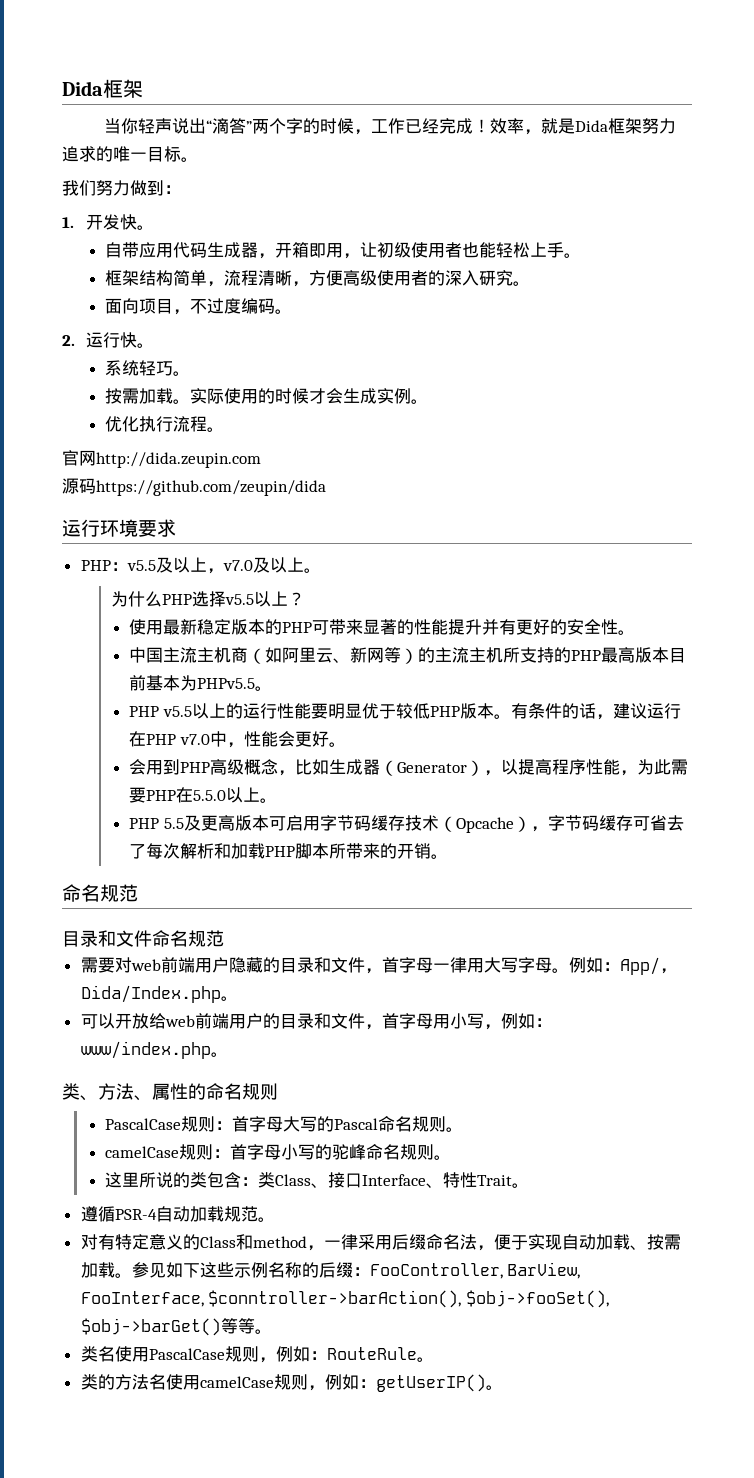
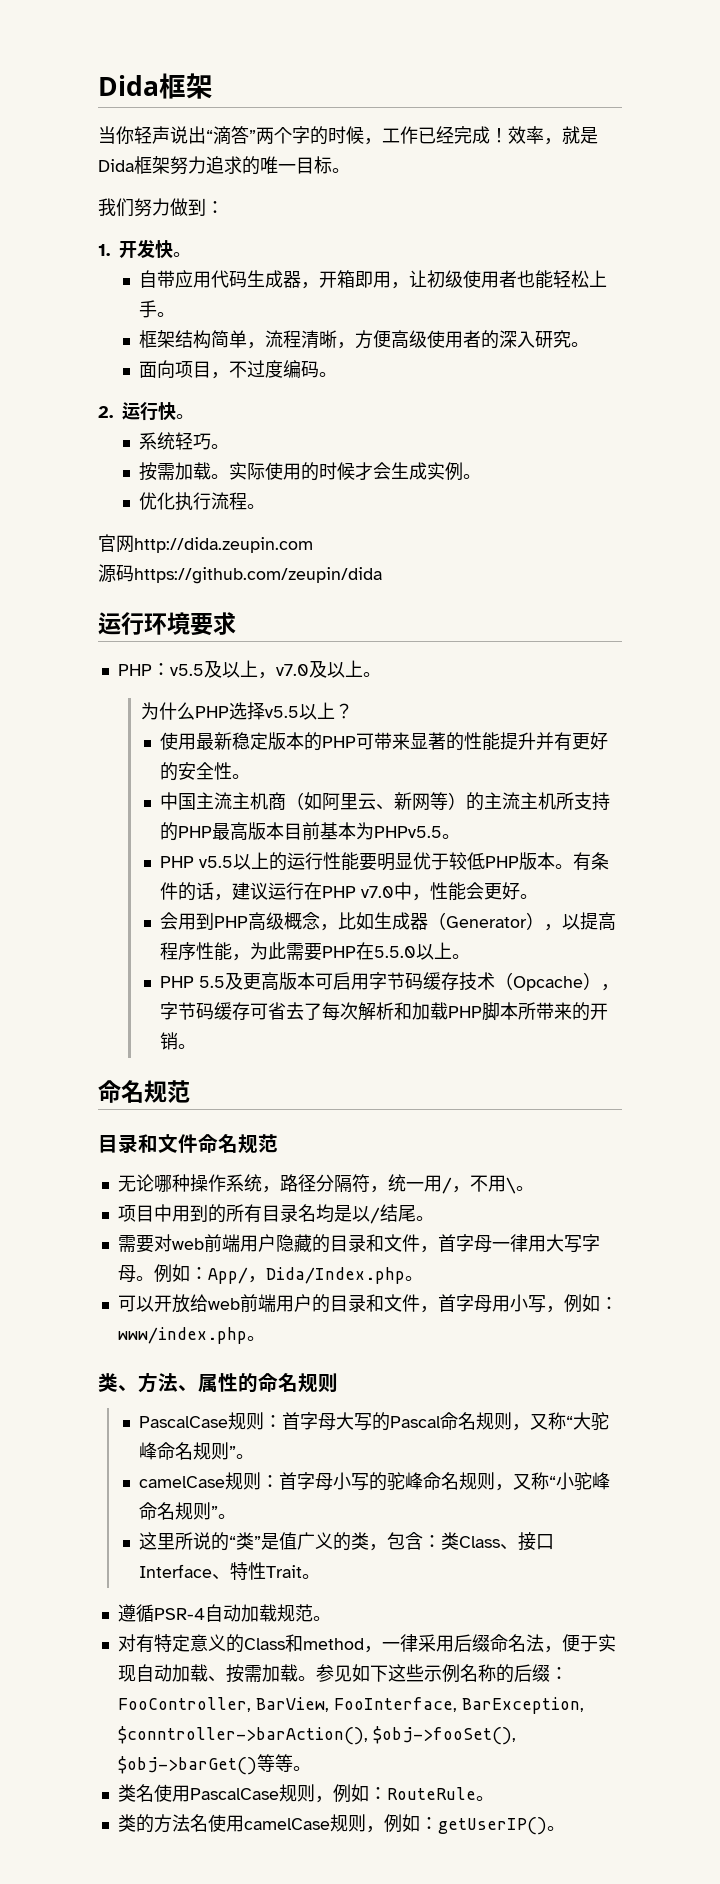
(224, 938) none -> [117,1174,534,1194] [117,1204,434,1224] // 无论哪种操作系统，路径分隔符，统一用/，不用\。 // 项目中用到的所有目录名均是以/结尾。
(447, 1124) none -> [512,1412,610,1431] [139,1442,237,1460] ，又称“大驼峰命名规则”
[434,1155,452,1160] [105,1172,208,1188] 。 // 这里所说的类 -> [495,1472,611,1491] [139,1502,237,1520] [139,1532,388,1551] ，又称“小驼峰命名规则”。 // 这里所说的“类”是值广义的类，
(204, 1299) none -> [461,1697,584,1714] BarException,

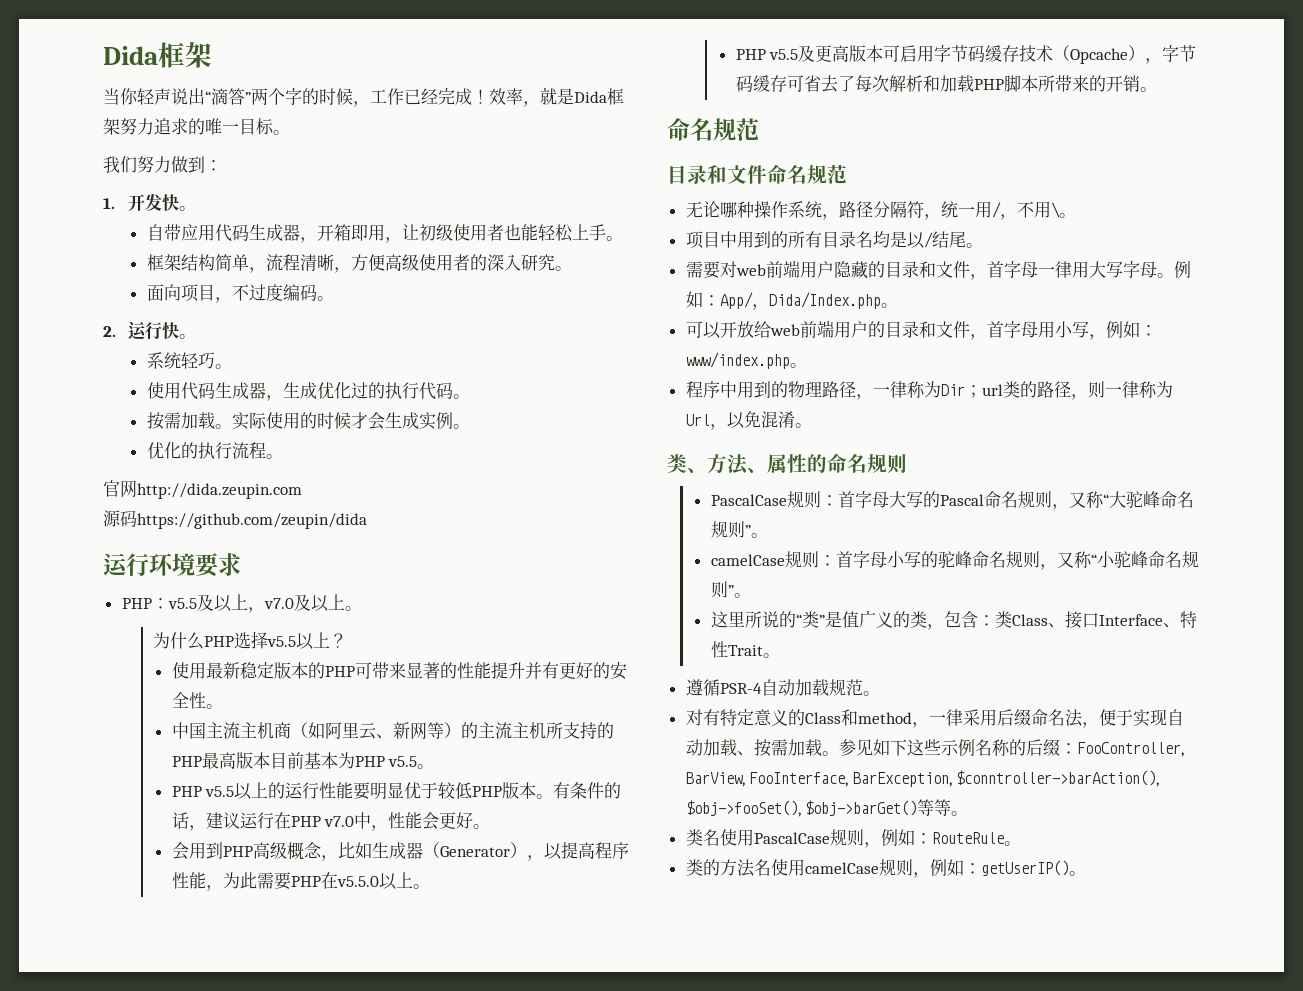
(230, 446) none -> [146,382,470,401] // 使用代码生成器，生成优化过的执行代码。
(176, 501) none -> [180,442,198,459] 的
[374,826,443,838] PHPv5.5 -> [354,756,418,767] PHP v5.5
[374,946,417,958] 5.5.0 -> [336,876,379,887] v5.5.0
[199,976,226,988] 5.5 -> [769,49,799,60] v5.5
(265, 1338) none -> [685,381,1173,400] [685,411,812,430] // 程序中用到的物理路径，一律称为Dir；url类的路径，则一律称为Url，以免混淆。

